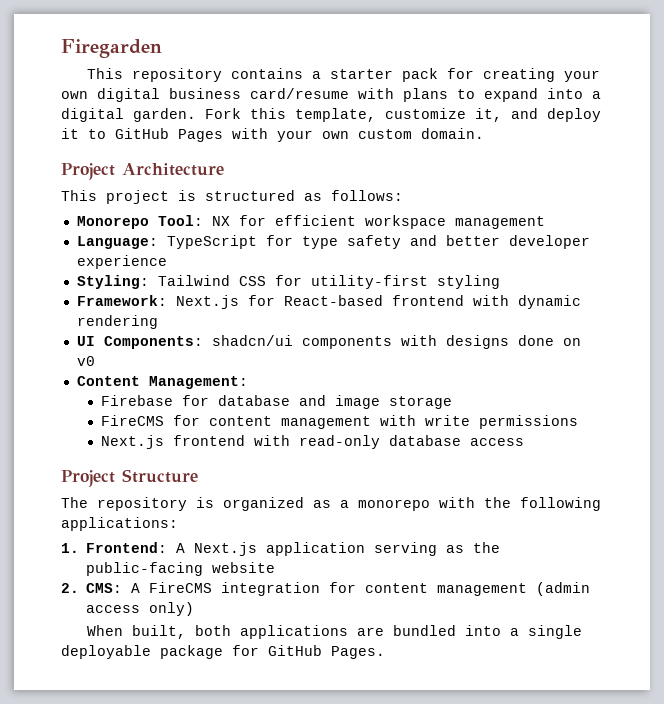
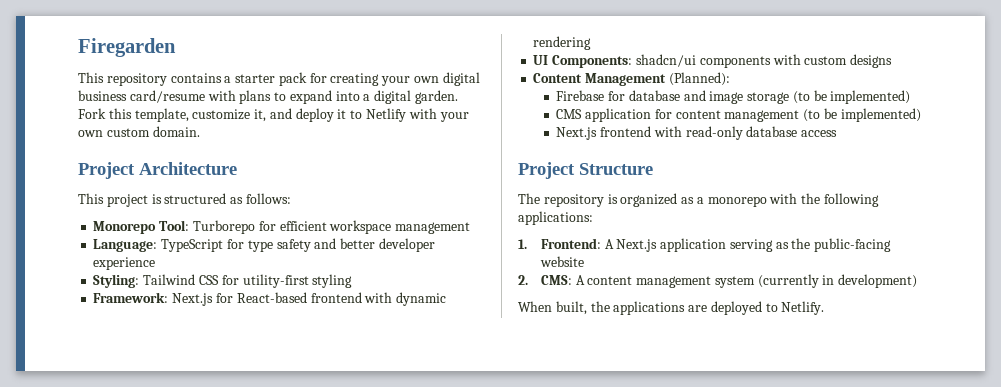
[115,128,223,142] GitHub Pages -> [366,108,407,122] Netlify
[211,216,230,226] NX -> [192,220,255,234] Turborepo
(437, 340) none -> [804,56,848,65] custom
[517,335,581,346] [76,356,95,366] done on v0 -> (893, 61) none
[148,376,248,389] Management: -> [585,72,730,86] Management (Planned):
[100,415,578,429] // FireCMS for content management with write permissions -> [792,90,911,104] [556,108,921,122] (to be implemented) // CMS application for content management (to be implemented)
[149,582,591,596] [86,602,195,616] FireCMS integration for content management (admin access only) -> [587,274,918,288] content management system (currently in development)
[194,625,231,636] both -> [590,301,610,312] the
[392,625,582,639] [61,645,385,659] bundled into a single deployable package for GitHub Pages. -> [710,301,825,315] deployed to Netlify.

